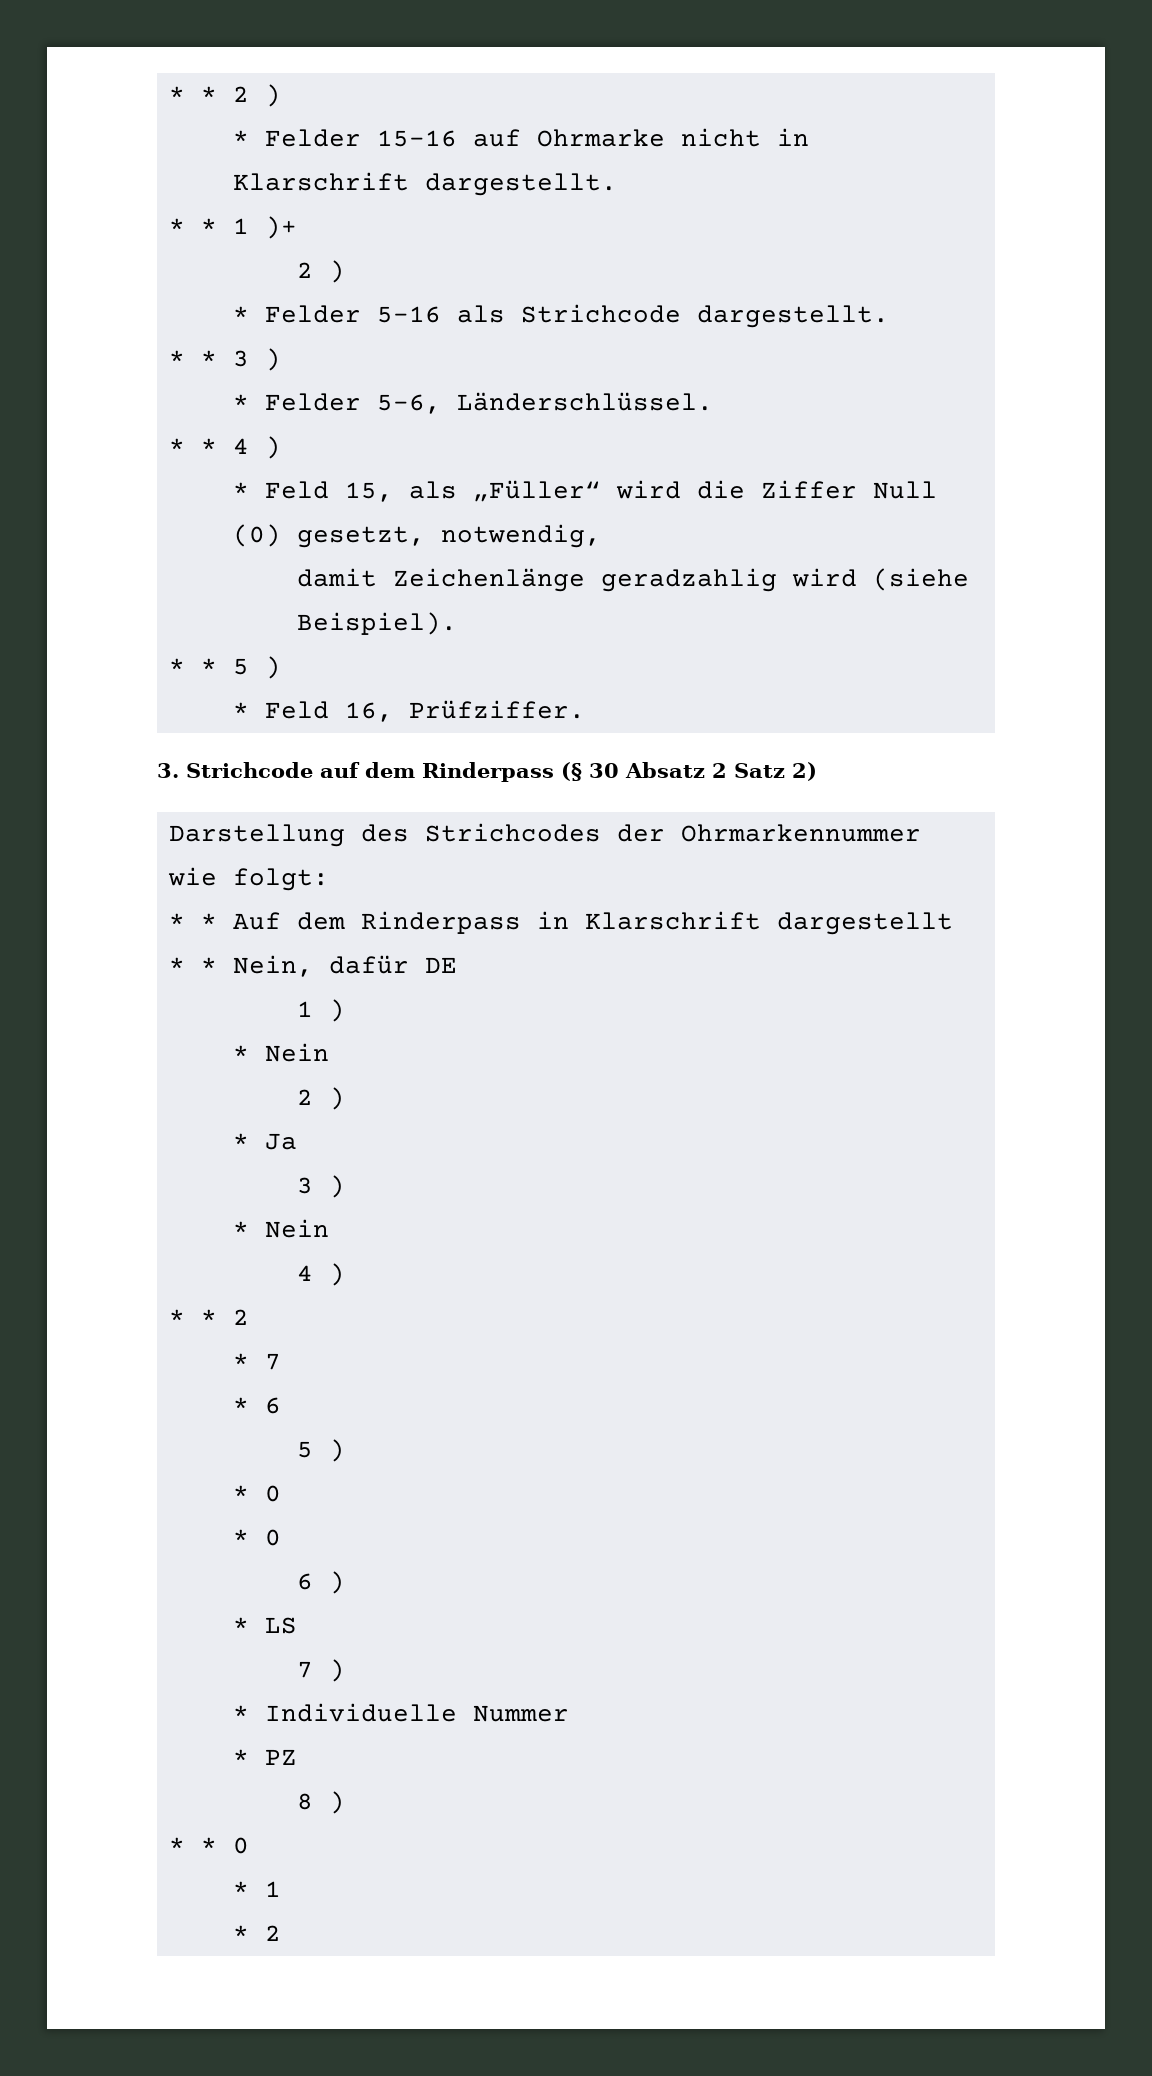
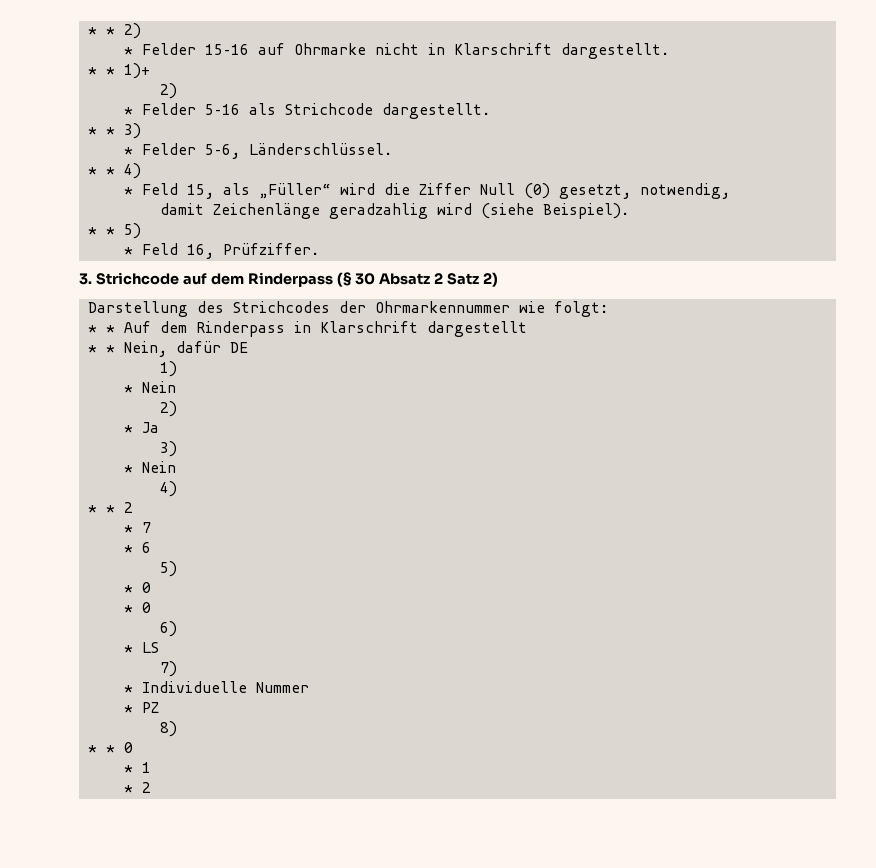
[169,84,282,107] * * 2 ) -> [87,23,141,39] * * 2)
[233,216,298,239] [297,260,346,283] 1 )+ // 2 ) -> [123,63,150,79] [159,83,177,99] 1)+ // 2)
[233,348,282,371] 3 ) -> [123,123,141,139] 3)
[233,436,282,459] 4 ) -> [123,163,141,179] 4)
[233,656,282,679] 5 ) -> [123,223,141,239] 5)
[297,999,346,1022] [233,1043,330,1062] [297,1087,346,1110] 1 ) // * Nein // 2 ) -> [159,361,177,377] [123,381,176,393] [159,401,177,417] 1) // * Nein // 2)
[297,1175,346,1198] [233,1219,330,1238] [297,1263,346,1286] 3 ) // * Nein // 4 ) -> [159,441,177,457] [123,461,176,473] [159,481,177,497] 3) // * Nein // 4)
[297,1439,346,1462] 5 ) -> [159,561,177,577] 5)
[297,1571,346,1594] 6 ) -> [159,621,177,637] 6)
[297,1659,346,1682] 7 ) -> [159,661,177,677] 7)
[297,1791,346,1814] 8 ) -> [159,721,177,737] 8)

